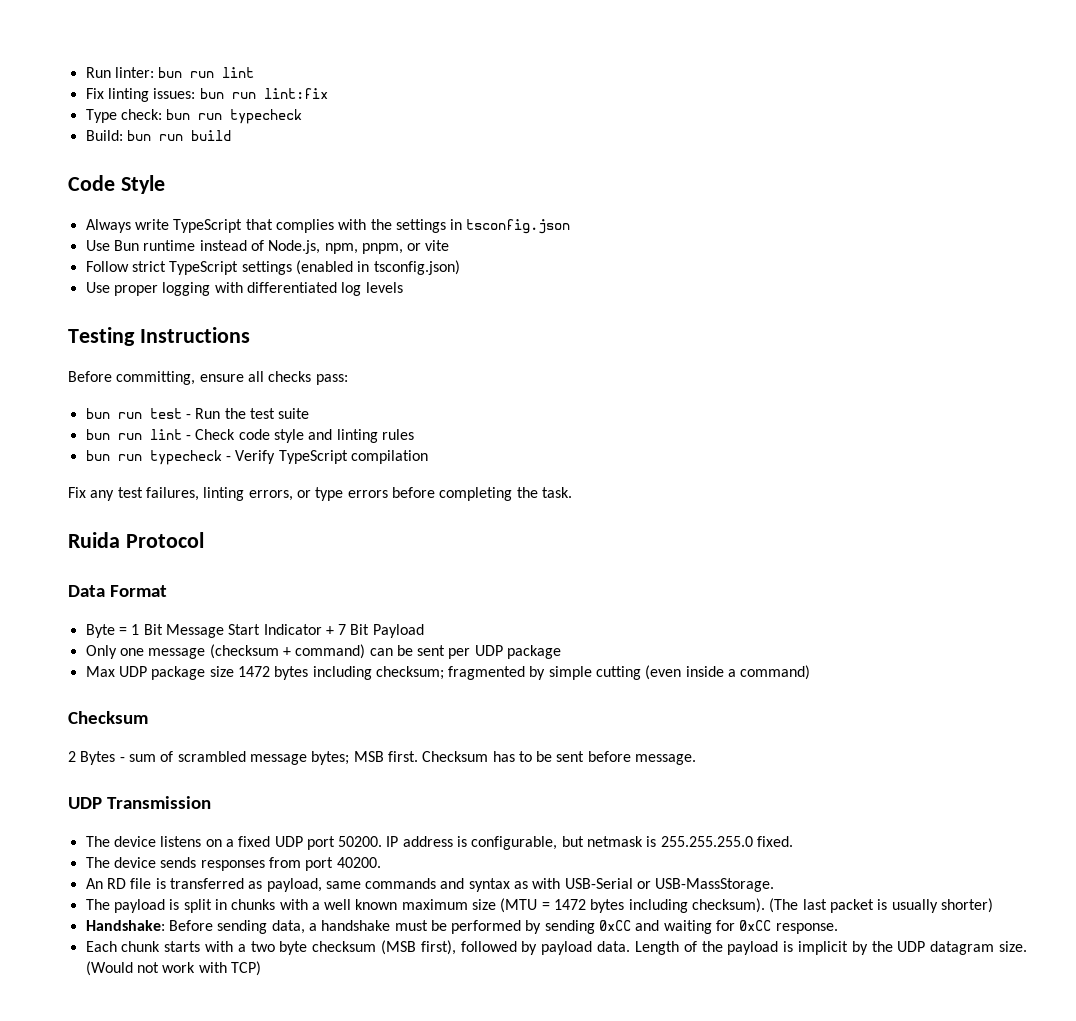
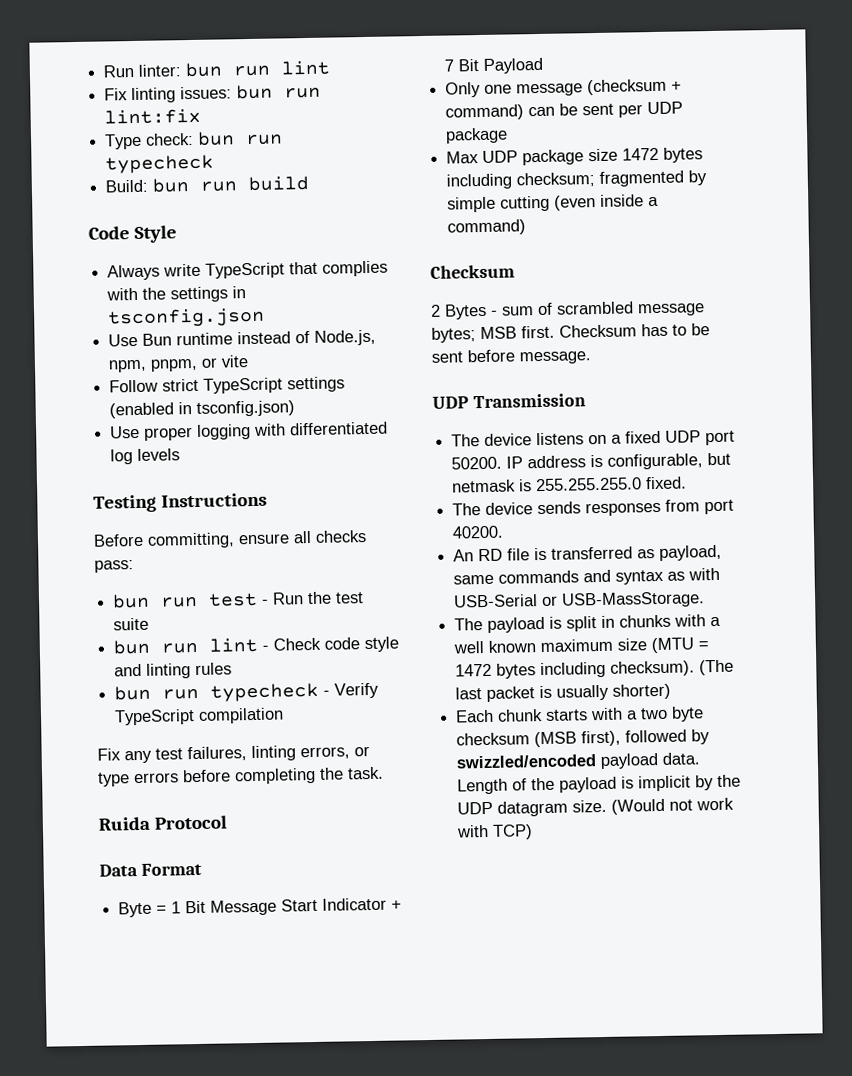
[85,920,838,934] // Handshake: Before sending data, a handshake must be performed by sending 0xCC and waiting for 0xCC response. -> (672, 691) none
(538, 948) none -> [456,754,597,769] swizzled/encoded

